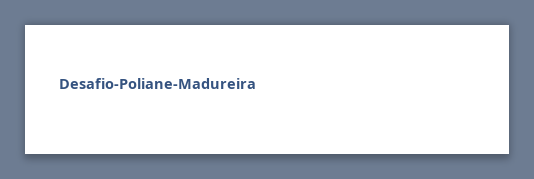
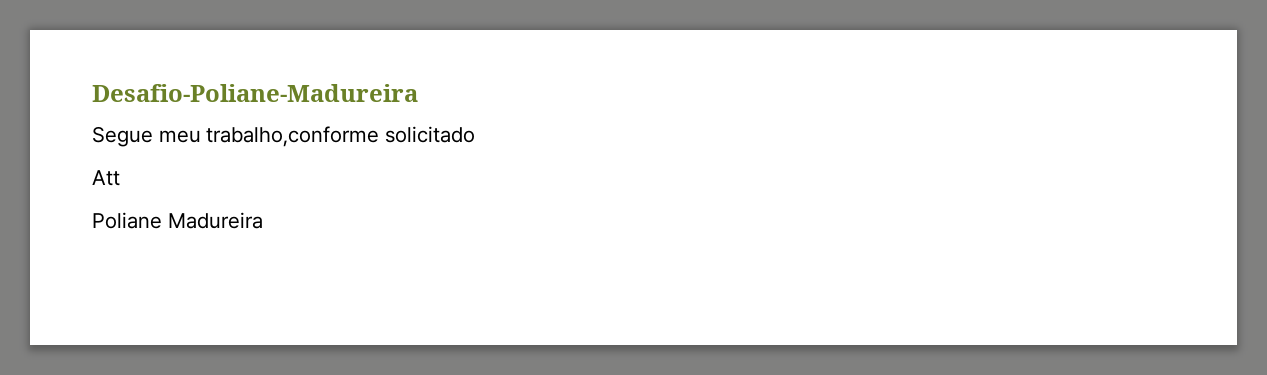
(256, 83) none -> [92,126,476,147] [92,170,120,186] [92,212,263,229] // Segue meu trabalho,conforme solicitado // Att // Poliane Madureira

